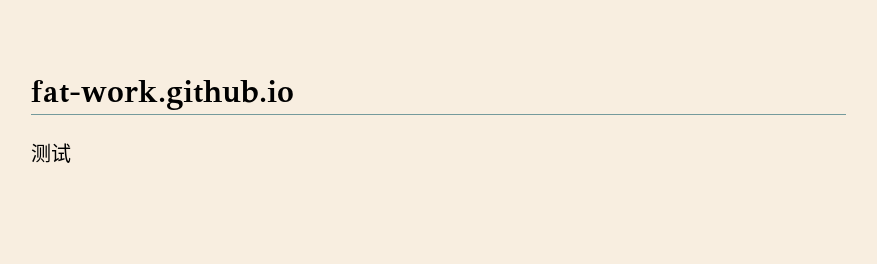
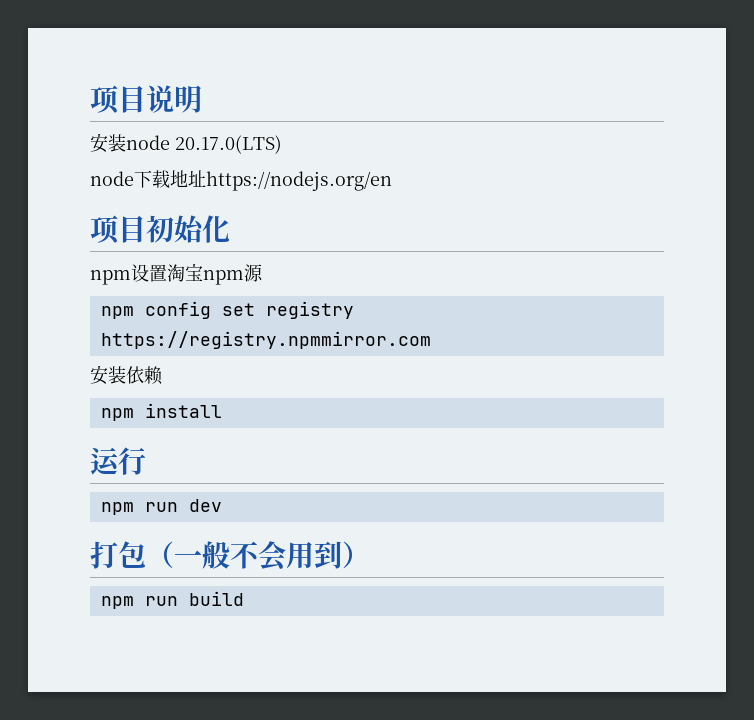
[31,80,294,110] [31,143,71,163] fat-work.github.io // 测试 -> [90,85,202,114] [90,133,282,154] [90,170,392,191] [90,215,230,244] [90,263,263,285] [100,301,354,319] [100,331,431,349] [90,365,163,385] [100,403,222,421] [90,447,146,475] [100,499,222,515] [90,541,370,571] [100,591,244,609] 项目说明 // 安装node 20.17.0(LTS) // node下载地址https://nodejs.org/en // 项目初始化 // npm设置淘宝npm源 // npm config set registry https://registry.npmmirror.com // 安装依赖 // npm install // 运行 // npm run dev // 打包（一般不会用到） // npm run build

